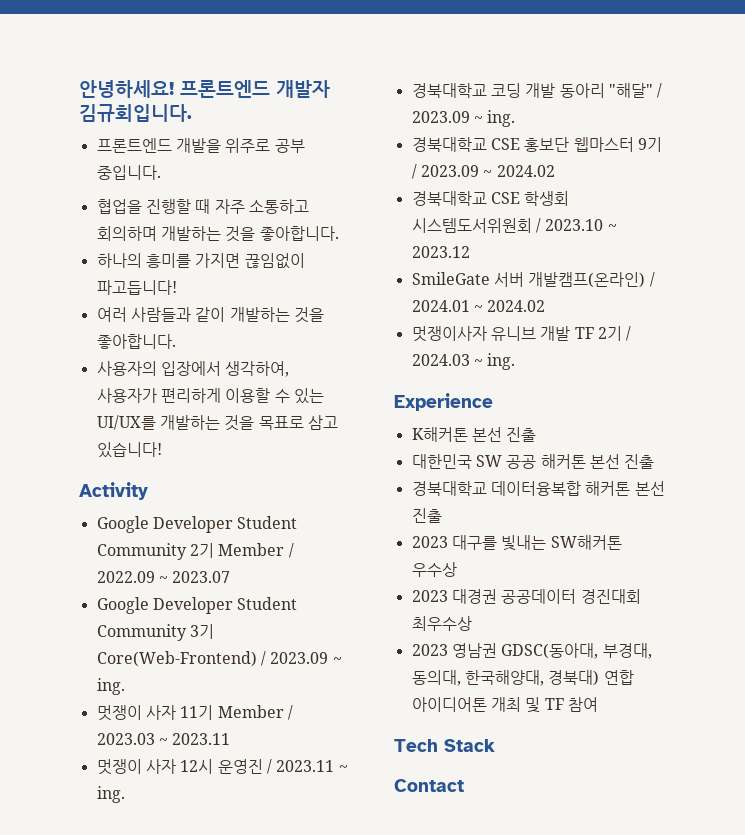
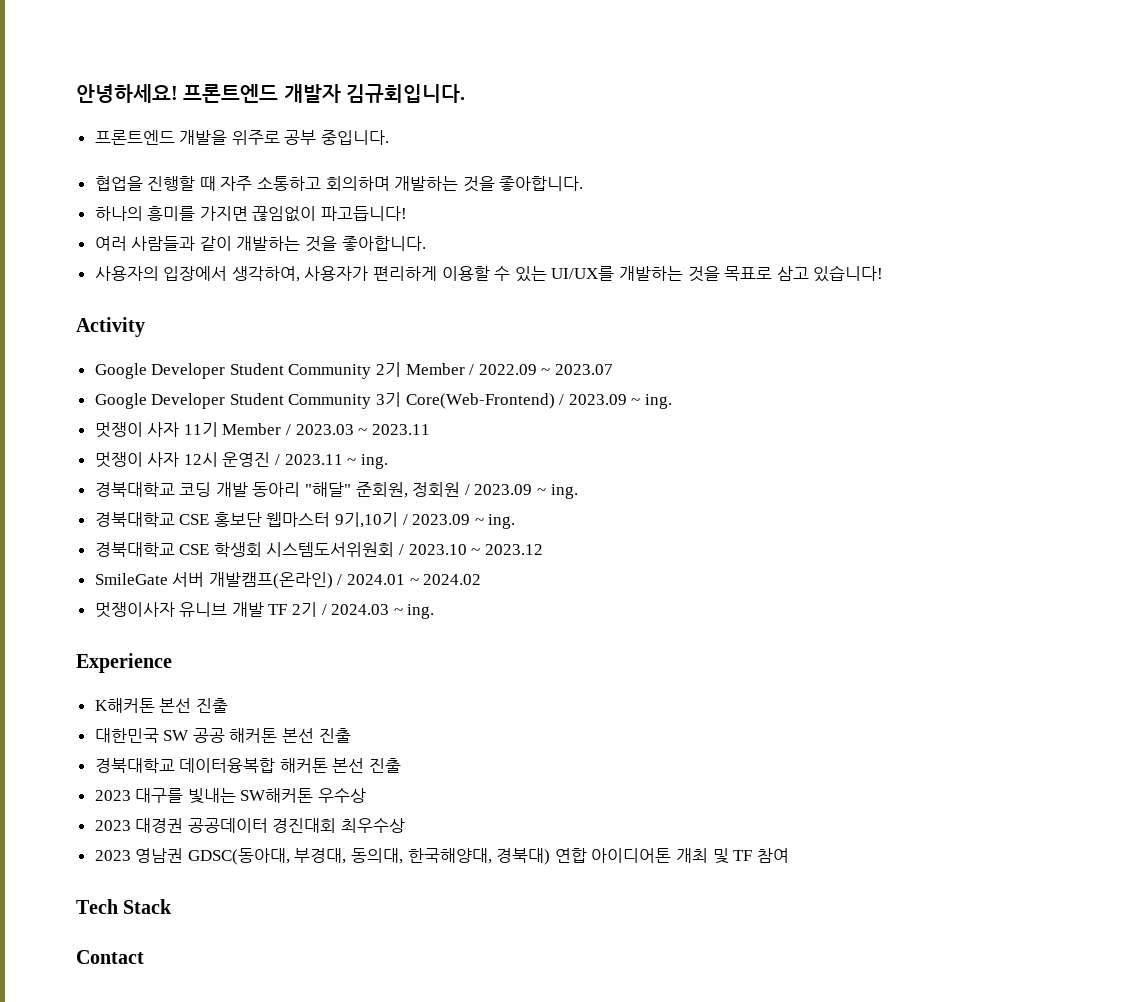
(653, 90) none -> [355,482,461,498] 준회원, 정회원
[637,137,662,152] [411,164,555,179] 9기 / 2023.09 ~ 2024.02 -> [335,512,516,529] 9기,10기 / 2023.09 ~ ing.

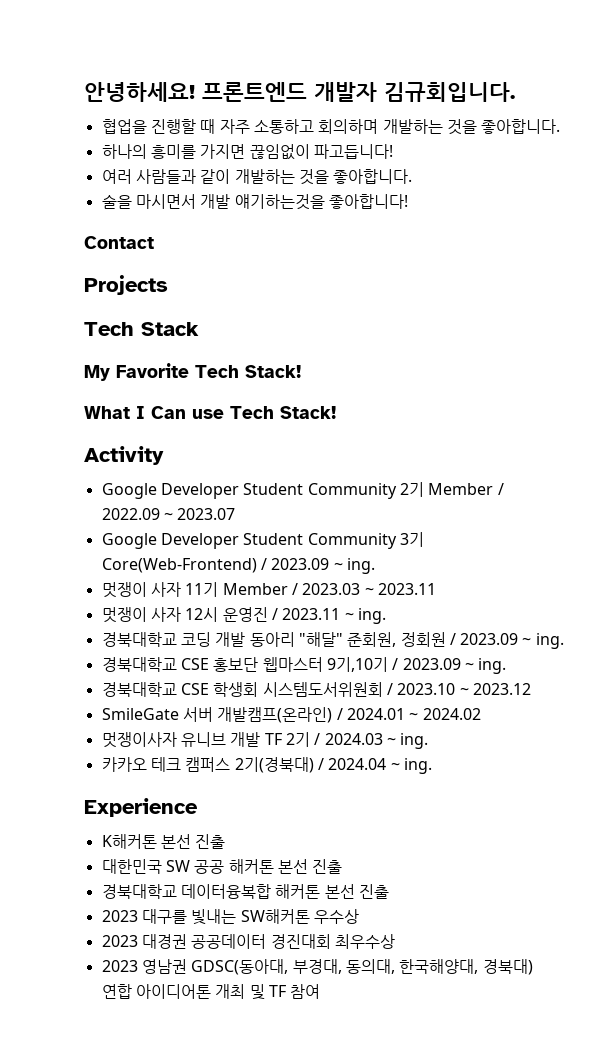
[94,130,390,145] // 프론트엔드 개발을 위주로 공부 중입니다. -> (515, 92) none
[94,265,884,282] 사용자의 입장에서 생각하여, 사용자가 편리하게 이용할 수 있는 UI/UX를 개발하는 것을 목표로 삼고 있습니다! -> [101,194,408,210] [84,236,154,249] [84,275,168,295] [84,322,199,336] [84,363,301,381] [84,406,336,419] 술을 마시면서 개발 얘기하는것을 좋아합니다! // Contact // Projects // Tech Stack // My Favorite Tech Stack! // What I Can use Tech Stack!
(435, 611) none -> [101,757,432,774] // 카카오 테크 캠퍼스 2기(경북대) / 2024.04 ~ ing.
[76,899,173,914] [76,950,144,964] // Tech Stack // Contact -> (321, 991) none

